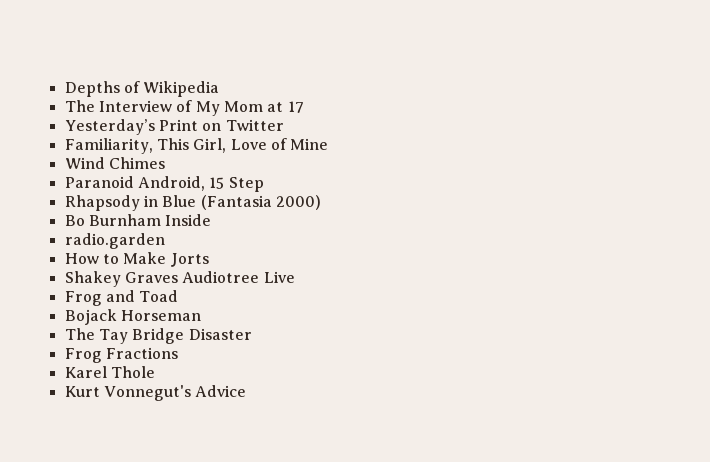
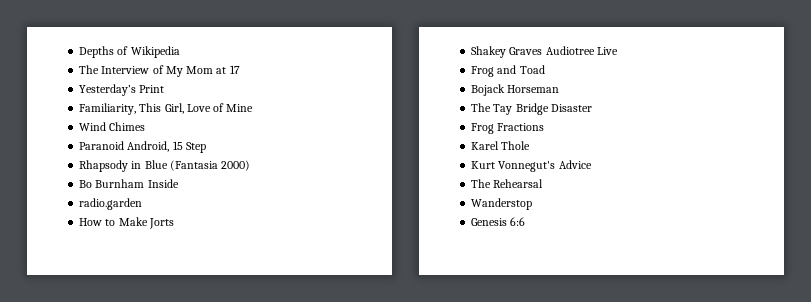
[202,119,284,131] on Twitter -> (165, 89) none
(247, 391) none -> [471,179,544,188] [471,198,533,210] [471,217,526,226] // The Rehearsal // Wanderstop // Genesis 6:6

